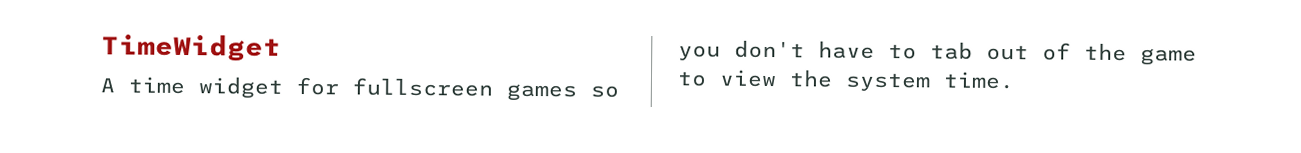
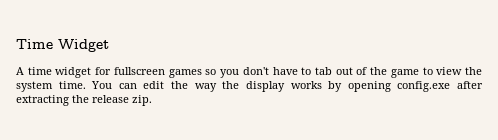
[101,34,282,62] TimeWidget -> [16,39,109,52] Time Widget
(1015, 80) none -> [91,81,484,92] [16,95,152,106] You can edit the way the display works by opening config.exe after extracting the release zip.

